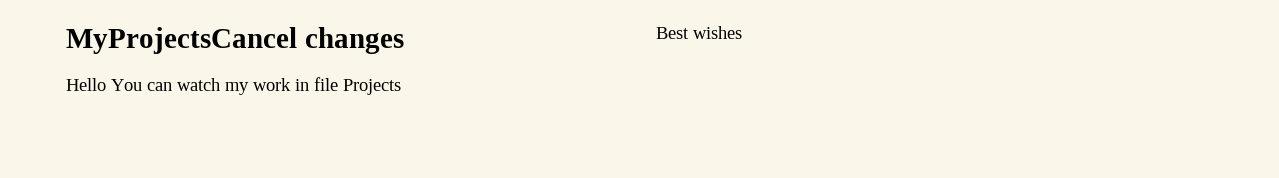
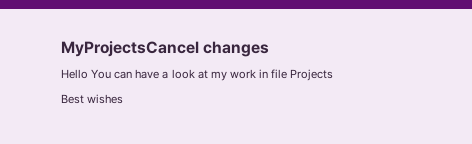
[177,78,220,91] watch -> [135,69,208,79] have a look at

